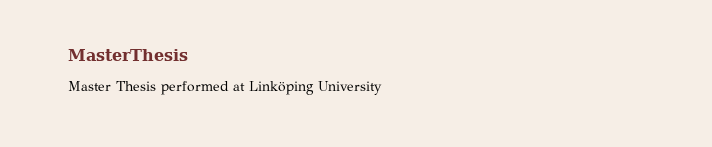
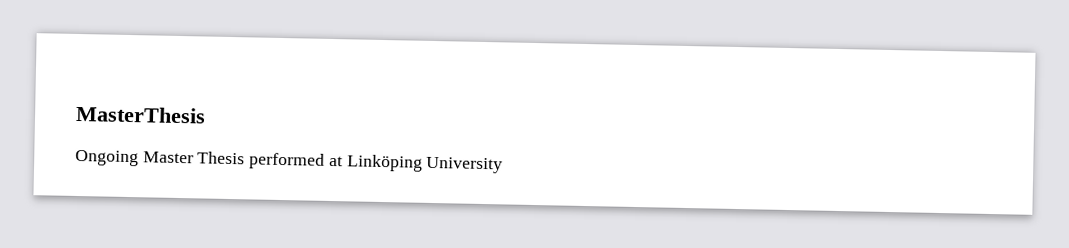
(188, 55) none -> [75,149,139,167] Ongoing

